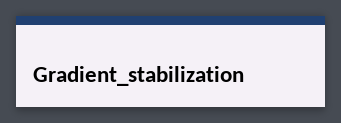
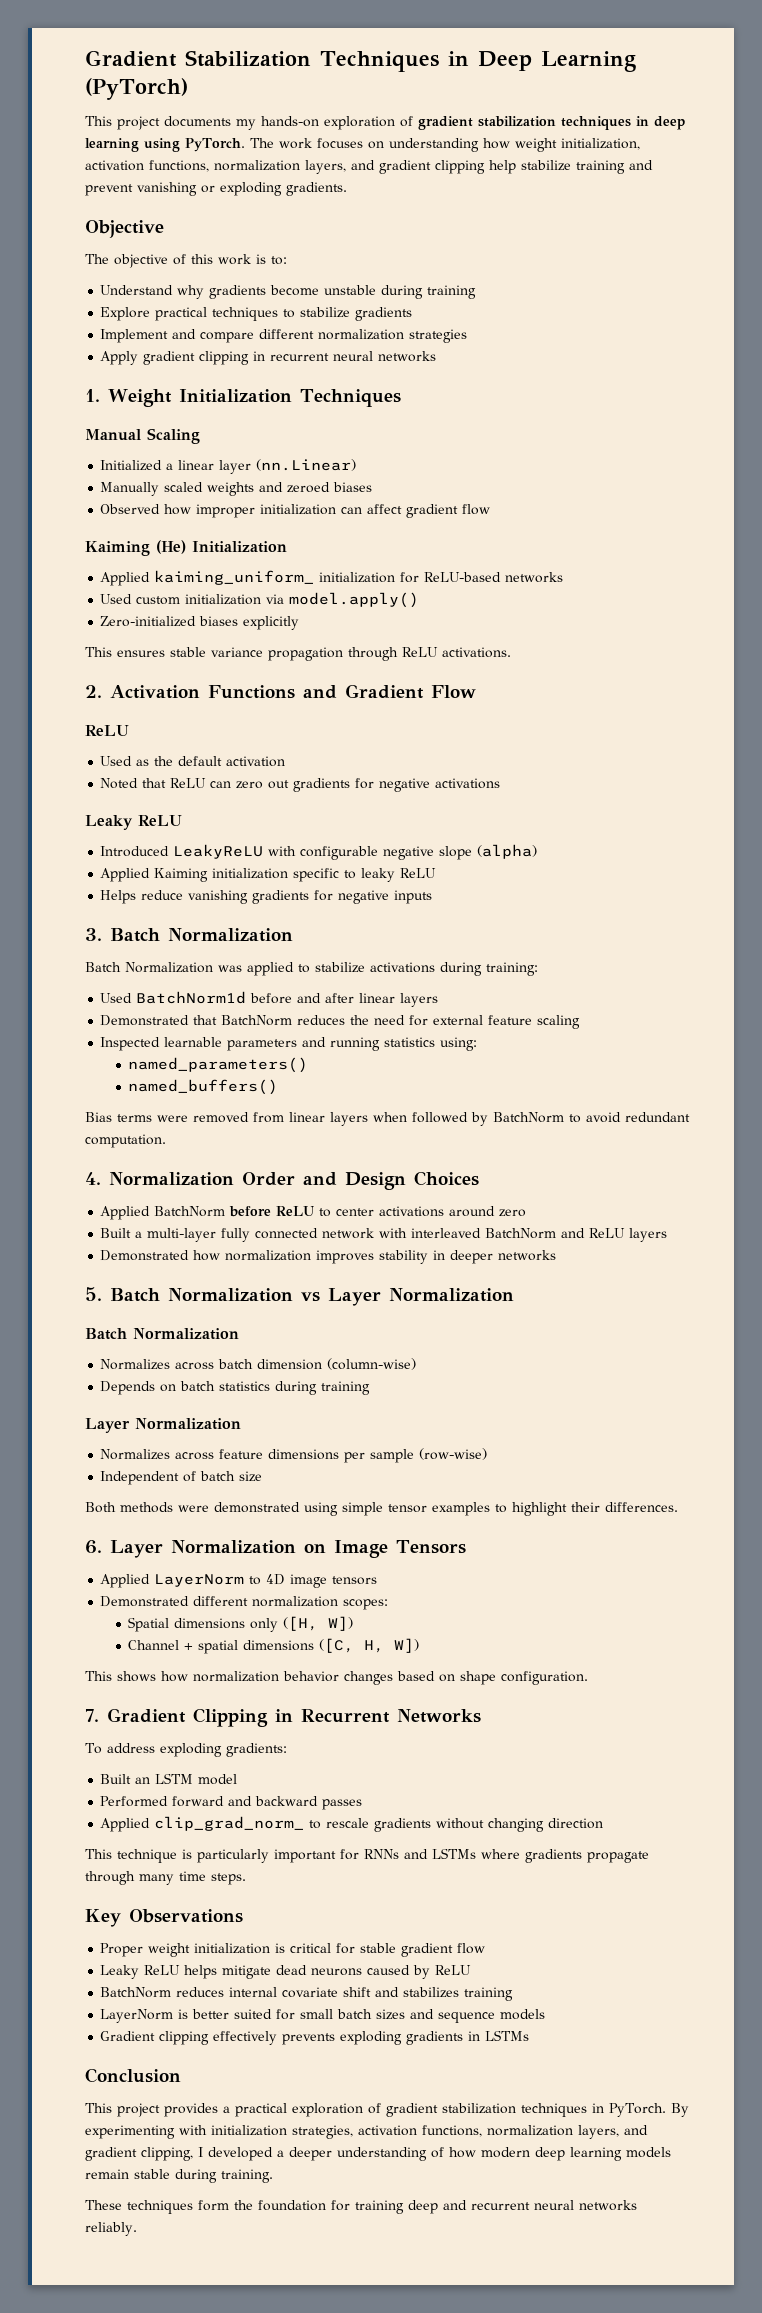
[33,66,244,86] Gradient_stabilization -> [85,50,636,72] [85,78,188,100] [85,116,685,130] [85,138,640,152] [85,160,653,174] [85,182,347,196] [85,220,164,238] [85,254,287,268] [100,285,477,299] [100,307,413,321] [100,329,468,343] [100,351,437,365] [85,389,401,407] [85,428,200,444] [100,459,357,474] [100,482,373,496] [100,504,491,518] [85,540,287,556] [100,570,564,586] [100,592,420,608] [100,616,300,630] [85,647,511,661] [85,684,476,699] [85,725,129,736] [100,756,286,767] [100,778,501,792] [85,815,182,830] [100,844,538,860] [100,868,437,882] [100,890,433,904] [85,928,293,942] [85,962,538,976] [100,991,439,1007] [100,1015,581,1029] [100,1037,478,1051] [128,1057,309,1073] [128,1079,279,1095] [85,1112,690,1126] [85,1134,166,1148] [85,1171,479,1190] [100,1206,527,1220] [100,1228,668,1242] [100,1250,557,1264] [85,1287,514,1306] [85,1328,239,1340] [100,1358,417,1370] [100,1381,371,1395] [85,1418,241,1433] [100,1448,488,1463] [100,1471,263,1485] [85,1502,678,1516] [85,1540,466,1558] [100,1574,378,1588] [100,1596,389,1610] [128,1616,354,1632] [128,1638,420,1654] [85,1671,588,1685] [85,1708,481,1727] [85,1743,287,1757] [100,1773,238,1785] [100,1796,363,1810] [100,1816,604,1832] [85,1848,649,1863] [85,1871,246,1885] [85,1909,243,1927] [100,1943,486,1957] [100,1965,472,1979] [100,1987,514,2001] [100,2009,546,2023] [100,2030,530,2045] [85,2068,181,2083] [85,2103,689,2117] [85,2125,648,2139] [85,2147,671,2161] [85,2169,273,2183] [85,2200,637,2214] [85,2222,137,2236] Gradient Stabilization Techniques in Deep Learning (PyTorch) // This project documents my hands-on exploration of gradient stabilization techniques in deep learning using PyTorch. The work focuses on understanding how weight initialization, activation functions, normalization layers, and gradient clipping help stabilize training and prevent vanishing or exploding gradients. // Objective // The objective of this work is to: // Understand why gradients become unstable during training // Explore practical techniques to stabilize gradients // Implement and compare different normalization strategies // Apply gradient clipping in recurrent neural networks // 1. Weight Initialization Techniques // Manual Scaling // Initialized a linear layer (nn.Linear) // Manually scaled weights and zeroed biases // Observed how improper initialization can affect gradient flow // Kaiming (He) Initialization // Applied kaiming_uniform_ initialization for ReLU-based networks // Used custom initialization via model.apply() // Zero-initialized biases explicitly // This ensures stable variance propagation through ReLU activations. // 2. Activation Functions and Gradient Flow // ReLU // Used as the default activation // Noted that ReLU can zero out gradients for negative activations // Leaky ReLU // Introduced LeakyReLU with configurable negative slope (alpha) // Applied Kaiming initialization specific to leaky ReLU // Helps reduce vanishing gradients for negative inputs // 3. Batch Normalization // Batch Normalization was applied to stabilize activations during training: // Used BatchNorm1d before and after linear layers // Demonstrated that BatchNorm reduces the need for external feature scaling // Inspected learnable parameters and running statistics using: // named_parameters() // named_buffers() // Bias terms were removed from linear layers when followed by BatchNorm to avoid redundant computation. // 4. Normalization Order and Design Choices // Applied BatchNorm before ReLU to center activations around zero // Built a multi-layer fully connected network with interleaved BatchNorm and ReLU layers // Demonstrated how normalization improves stability in deeper networks // 5. Batch Normalization vs Layer Normalization // Batch Normalization // Normalizes across batch dimension (column-wise) // Depends on batch statistics during training // Layer Normalization // Normalizes across feature dimensions per sample (row-wise) // Independent of batch size // Both methods were demonstrated using simple tensor examples to highlight their differences. // 6. Layer Normalization on Image Tensors // Applied LayerNorm to 4D image tensors // Demonstrated different normalization scopes: // Spatial dimensions only ([H, W]) // Channel + spatial dimensions ([C, H, W]) // This shows how normalization behavior changes based on shape configuration. // 7. Gradient Clipping in Recurrent Networks // To address exploding gradients: // Built an LSTM model // Performed forward and backward passes // Applied clip_grad_norm_ to rescale gradients without changing direction // This technique is particularly important for RNNs and LSTMs where gradients propagate through many time steps. // Key Observations // Proper weight initialization is critical for stable gradient flow // Leaky ReLU helps mitigate dead neurons caused by ReLU // BatchNorm reduces internal covariate shift and stabilizes training // LayerNorm is better suited for small batch sizes and sequence models // Gradient clipping effectively prevents exploding gradients in LSTMs // Conclusion // This project provides a practical exploration of gradient stabilization techniques in PyTorch. By experimenting with initialization strategies, activation functions, normalization layers, and gradient clipping, I developed a deeper understanding of how modern deep learning models remain stable during training. // These techniques form the foundation for training deep and recurrent neural networks reliably.

